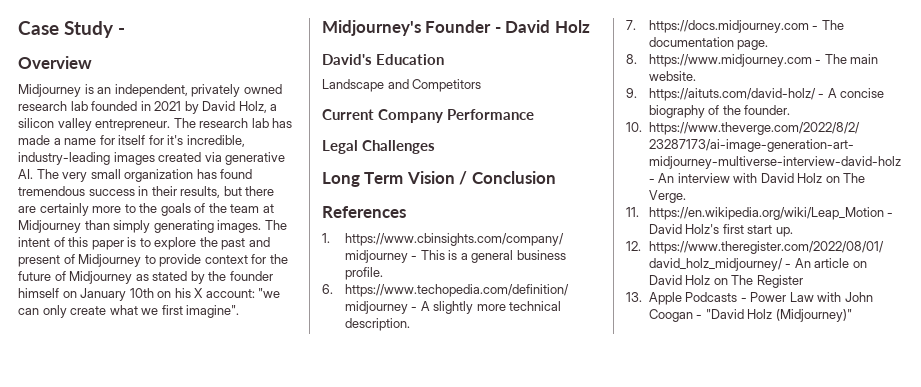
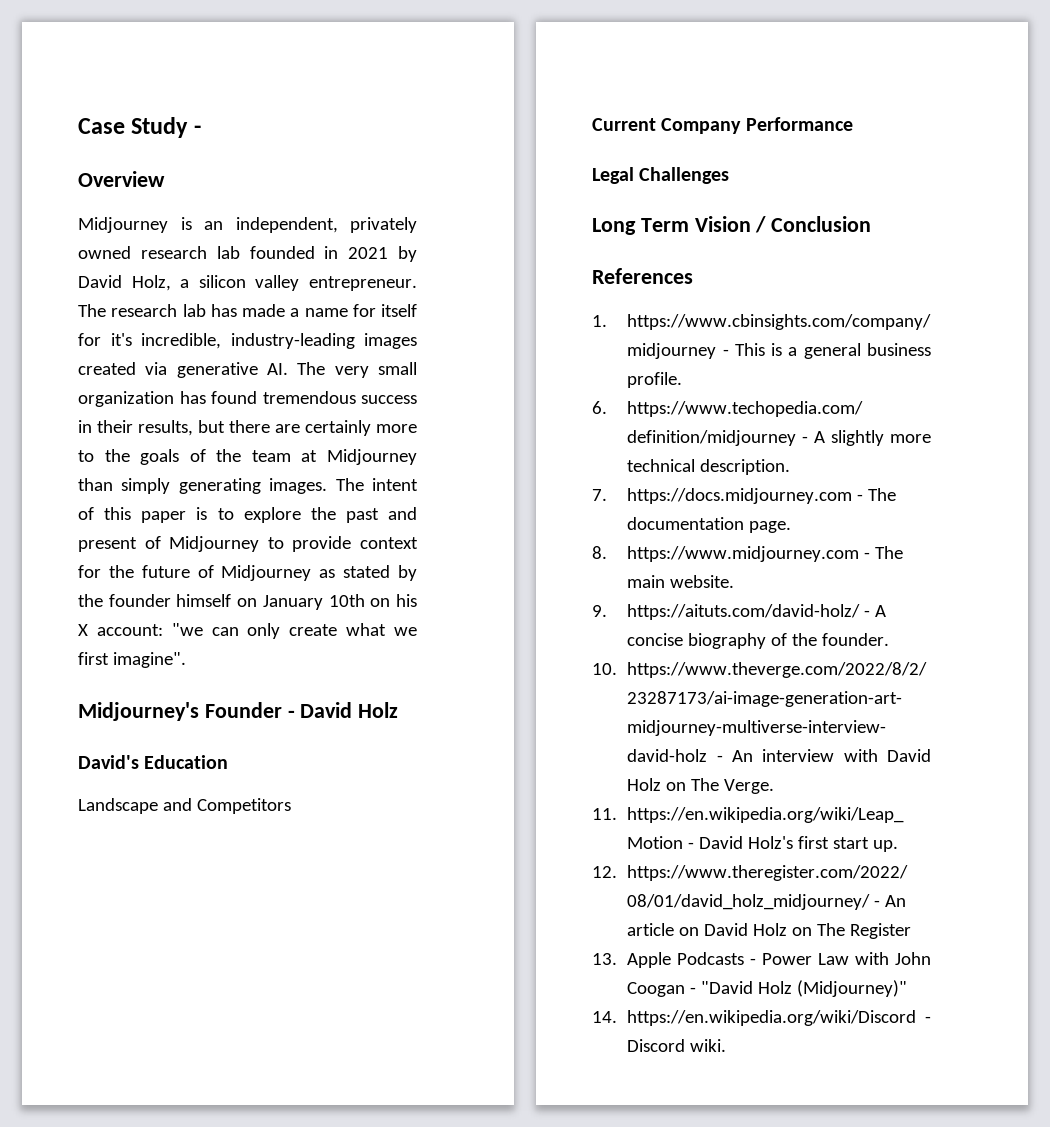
(852, 315) none -> [592,1010,931,1026] [627,1039,727,1052] // 14. https://en.wikipedia.org/wiki/Discord - Discord wiki.

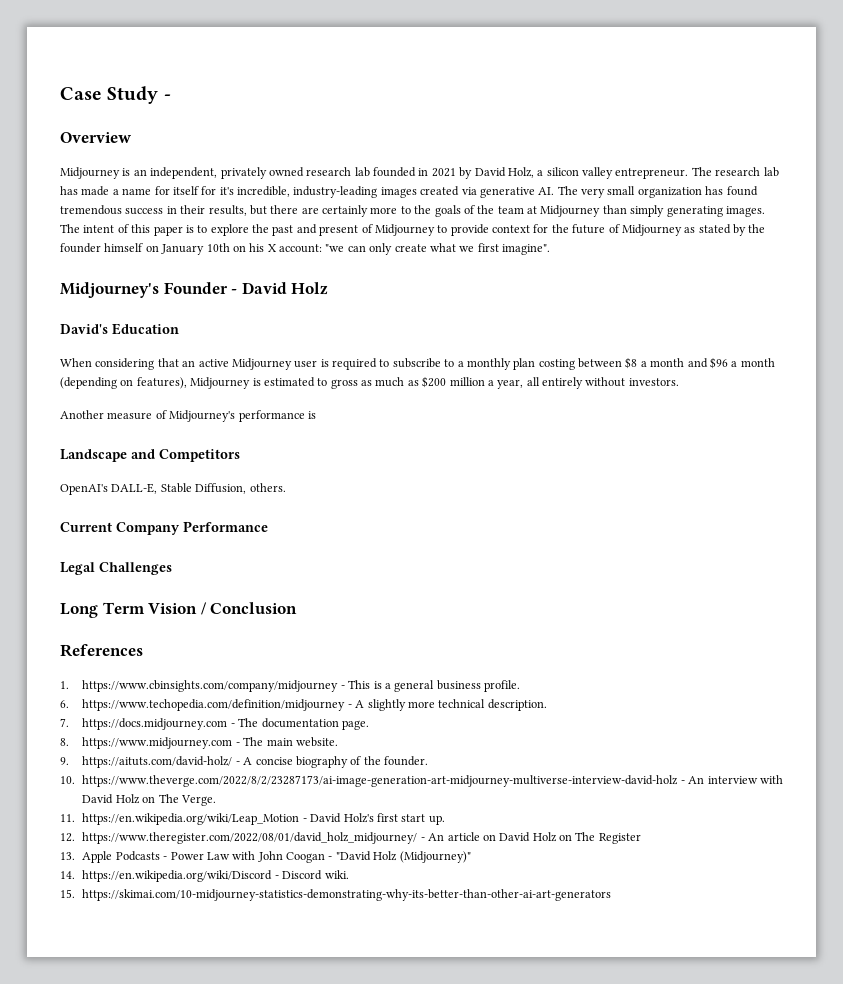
[78,798,291,814] Landscape and Competitors -> [60,357,775,370] [60,376,679,389] [60,410,316,422] [60,449,240,462] [60,483,286,495] When considering that an active Midjourney user is required to subscribe to a monthly plan costing between $8 a month and $96 a month (depending on features), Midjourney is estimated to gross as much as $200 million a year, all entirely without investors. // Another measure of Midjourney's performance is // Landscape and Competitors // OpenAI's DALL-E, Stable Diffusion, others.
(727, 1045) none -> [60,889,612,901] // 15. https://skimai.com/10-midjourney-statistics-demonstrating-why-its-better-than-other-ai-art-generators

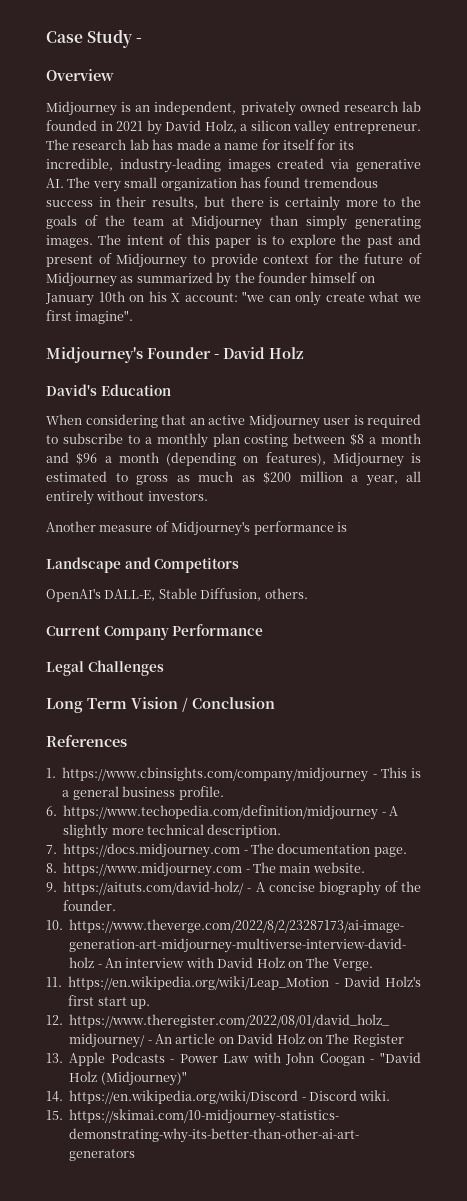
[219,187,234,195] it's -> [338,140,354,150] its
[301,207,319,214] are -> [269,197,280,207] is
[698,224,731,234] stated -> [136,272,213,283] summarized

